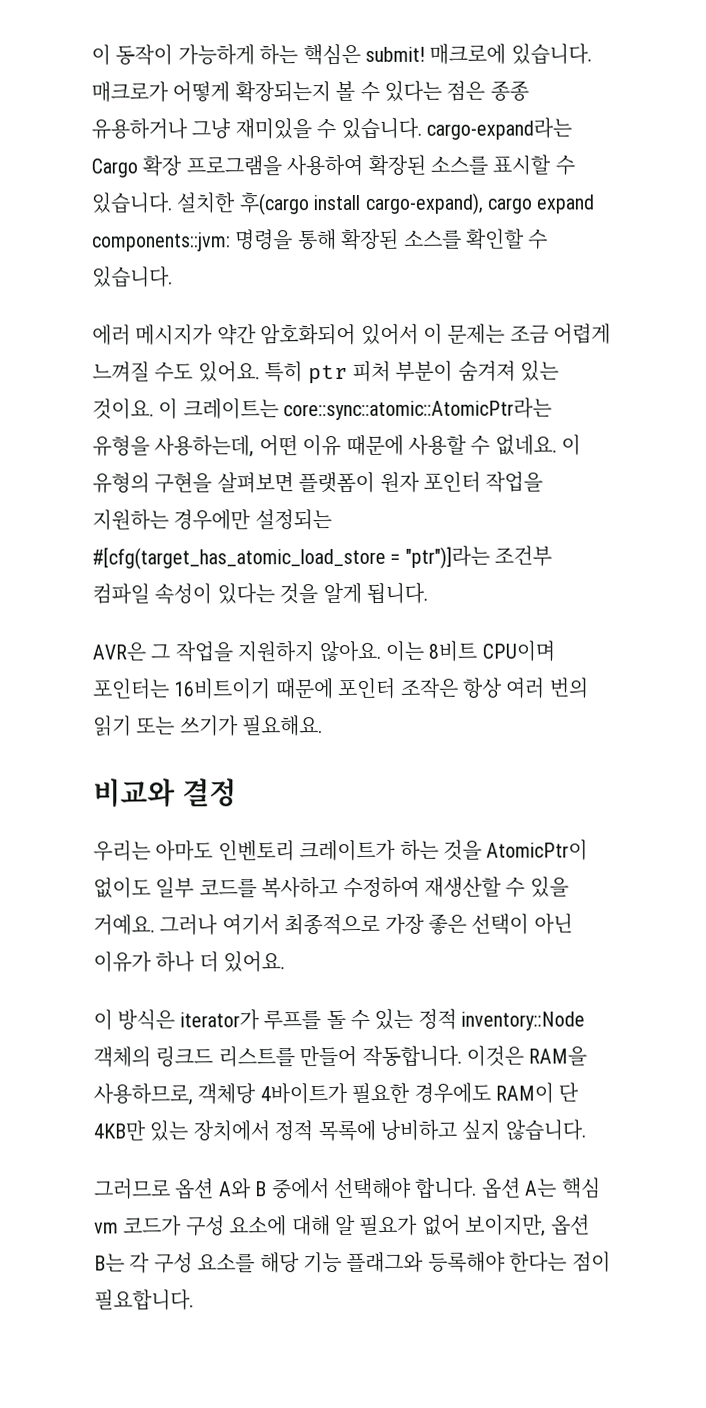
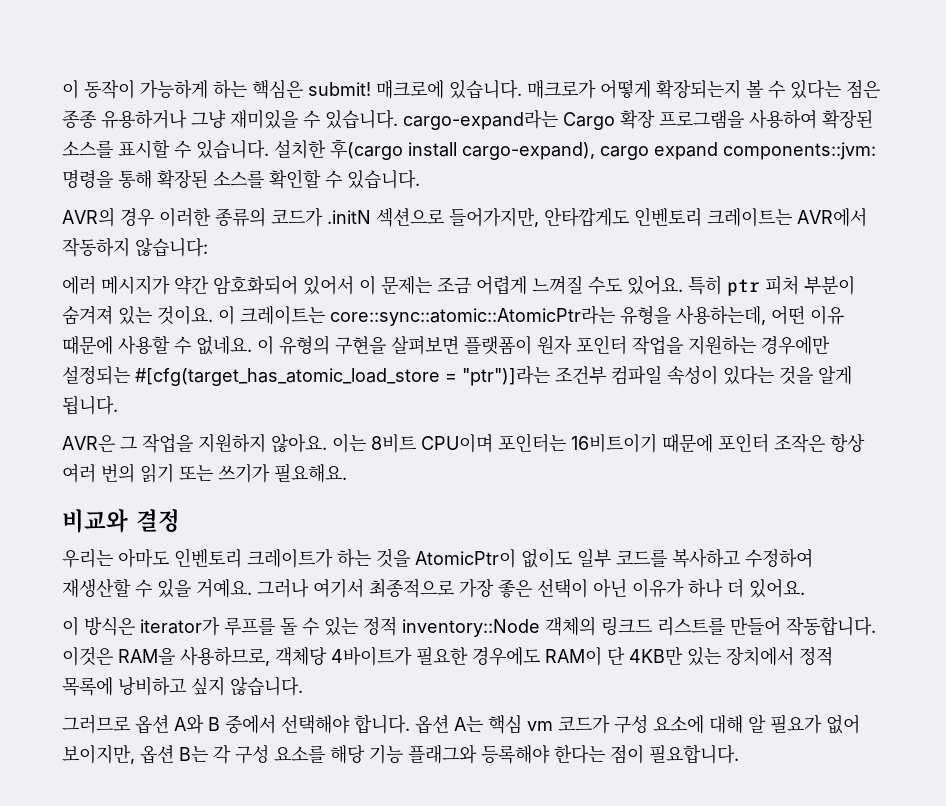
(173, 277) none -> [62,207,867,227] [62,237,208,257] // AVR의 경우 이러한 종류의 코드가 .initN 섹션으로 들어가지만, 안타깝게도 인벤토리 크레이트는 AVR에서 작동하지 않습니다:

